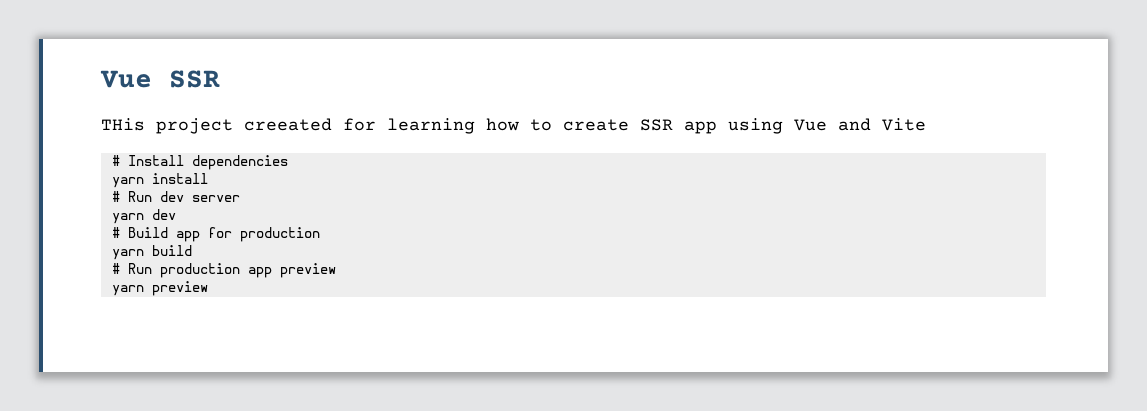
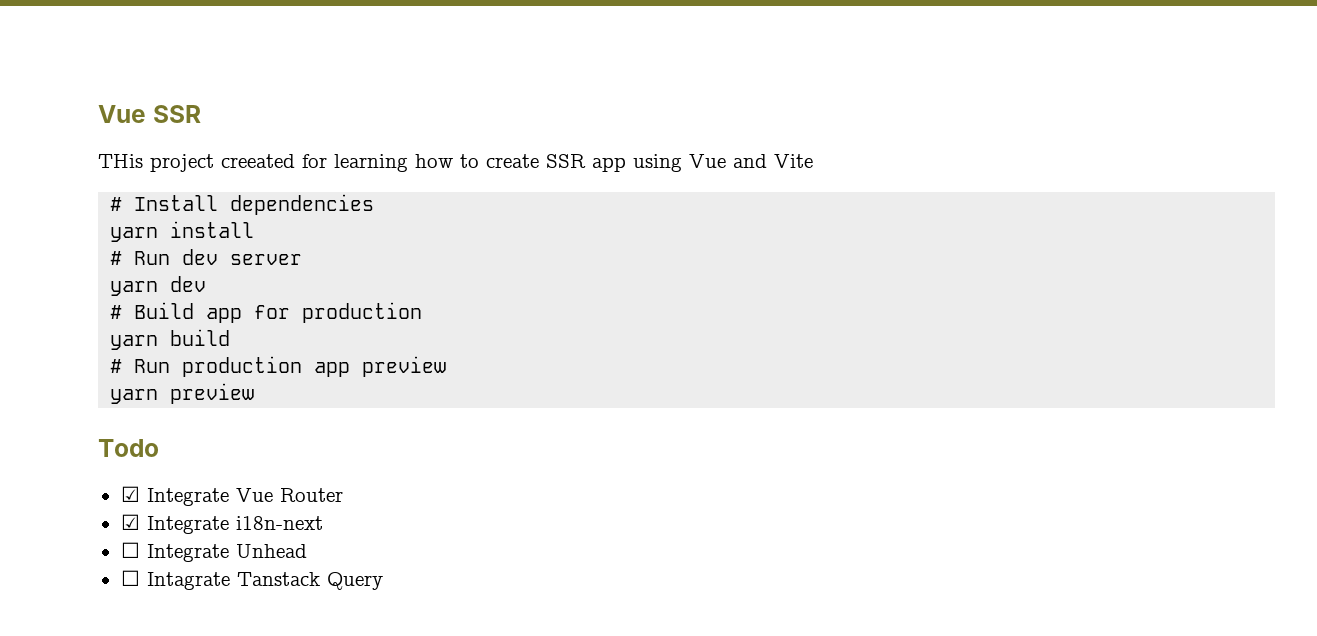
(208, 288) none -> [98,439,159,457] [120,486,343,506] [120,514,323,534] [120,542,307,562] [120,570,383,590] // Todo // ☑ Integrate Vue Router // ☑ Integrate i18n-next // ☐ Integrate Unhead // ☐ Intagrate Tanstack Query

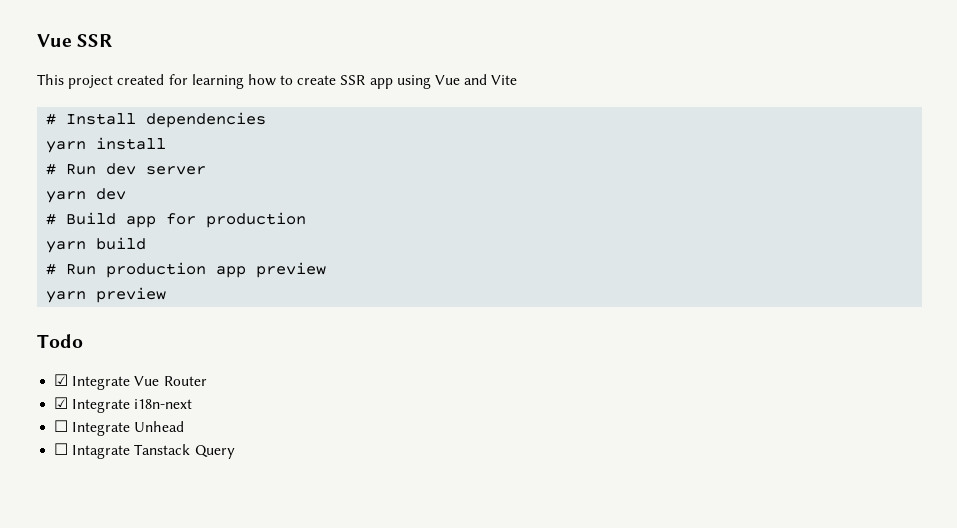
[98,154,295,172] THis project creeated -> [37,74,165,89] This project created

